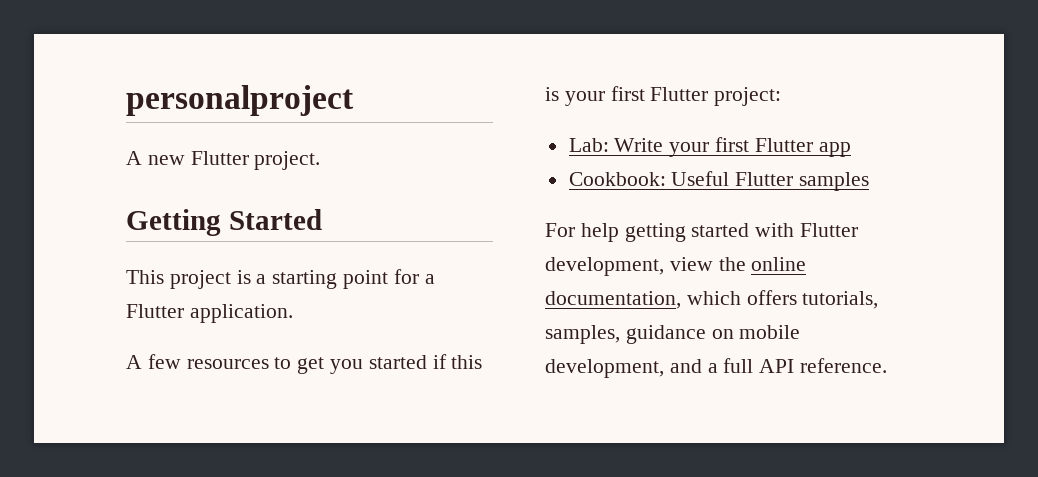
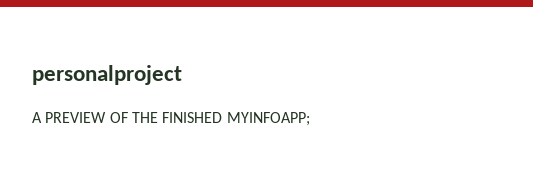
[147,151,321,170] [126,209,322,236] [126,269,435,289] [126,304,293,323] [126,354,483,374] [545,86,782,106] [568,137,851,157] [568,171,870,191] [545,223,859,242] [545,257,807,276] [545,290,879,309] [545,325,801,344] [545,358,888,378] new Flutter project. // Getting Started // This project is a starting point for a Flutter application. // A few resources to get you started if this is your first Flutter project: // Lab: Write your first Flutter app // Cookbook: Useful Flutter samples // For help getting started with Flutter development, view the online documentation, which offers tutorials, samples, guidance on mobile development, and a full API reference. -> [45,112,310,126] PREVIEW OF THE FINISHED MYINFOAPP;

